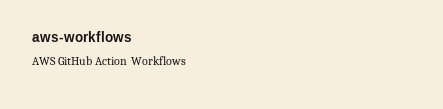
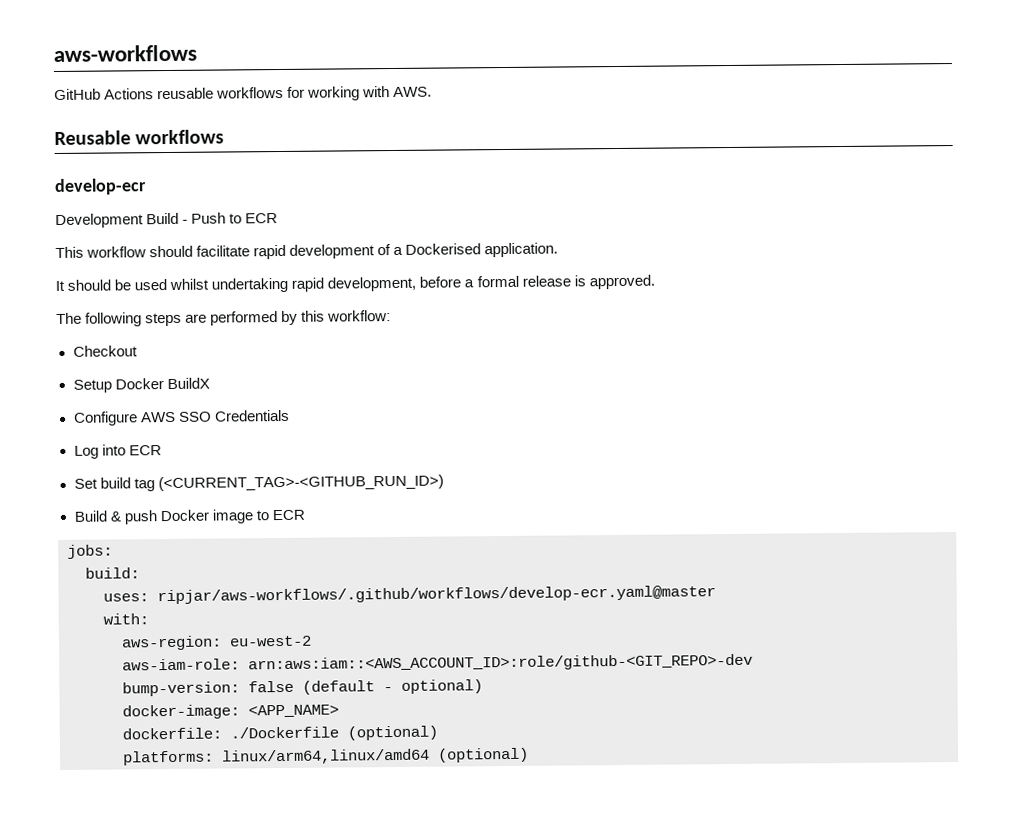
[32,56,186,65] AWS GitHub Action Workflows -> [54,86,433,101] [54,129,225,146] [54,178,147,196] [55,212,279,229] [55,242,559,260] [55,274,655,293] [56,310,392,327] [72,345,138,357] [72,377,210,393] [72,409,290,426] [73,444,162,459] [73,474,444,492] [73,509,305,525] [67,544,113,559] [85,567,140,579] [103,585,716,605] [103,613,149,625] [122,635,312,651] [122,653,753,673] [122,679,483,697] [122,704,339,720] [122,725,438,741] [123,747,529,766] GitHub Actions reusable workflows for working with AWS. // Reusable workflows // develop-ecr // Development Build - Push to ECR // This workflow should facilitate rapid development of a Dockerised application. // It should be used whilst undertaking rapid development, before a formal release is approved. // The following steps are performed by this workflow: // Checkout // Setup Docker BuildX // Configure AWS SSO Credentials // Log into ECR // Set build tag (<CURRENT_TAG>-<GITHUB_RUN_ID>) // Build & push Docker image to ECR // jobs: // build: // uses: ripjar/aws-workflows/.github/workflows/develop-ecr.yaml@master // with: // aws-region: eu-west-2 // aws-iam-role: arn:aws:iam::<AWS_ACCOUNT_ID>:role/github-<GIT_REPO>-dev // bump-version: false (default - optional) // docker-image: <APP_NAME> // dockerfile: ./Dockerfile (optional) // platforms: linux/arm64,linux/amd64 (optional)

